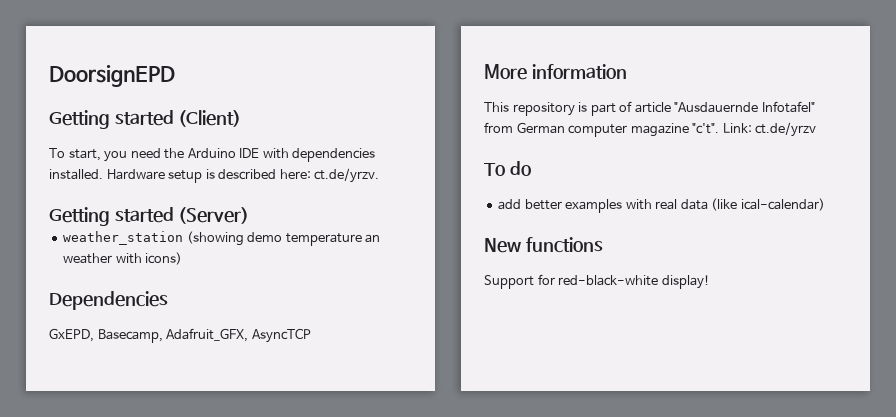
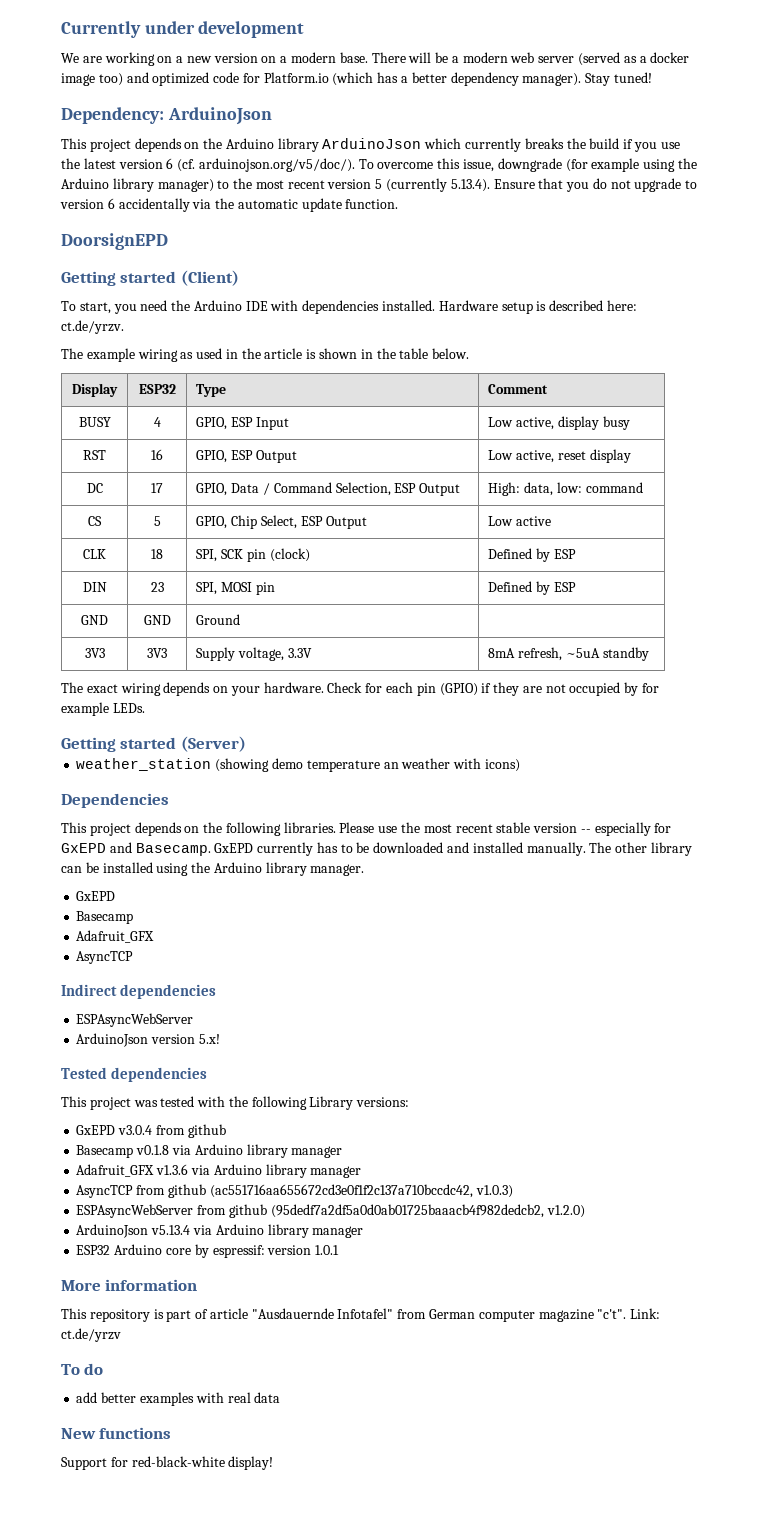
(49, 76) none -> [61,21,305,38] [61,52,690,66] [61,72,652,86] [61,107,272,125] [61,138,680,152] [61,158,697,172] [61,178,698,192] [60,198,399,212] Currently under development // We are working on a new version on a modern base. There will be a modern web server (served as a docker image too) and optimized code for Platform.io (which has a better dependency manager). Stay tuned! // Dependency: ArduinoJson // This project depends on the Arduino library ArduinoJson which currently breaks the build if you use the latest version 6 (cf. arduinojson.org/v5/doc/). To overcome this issue, downgrade (for example using the Arduino library manager) to the most recent version 5 (currently 5.13.4). Ensure that you do not upgrade to version 6 accidentally via the automatic update function. //
(380, 175) none -> [61,348,470,362] [72,383,118,397] [138,384,176,394] [196,384,227,397] [488,384,549,394] [78,417,111,427] [153,417,161,427] [196,417,289,430] [488,416,630,430] [83,450,106,460] [151,449,163,460] [196,450,297,463] [488,449,631,463] [86,483,103,493] [151,483,163,493] [196,482,461,496] [488,482,643,496] [88,516,102,526] [153,516,161,526] [196,515,367,529] [488,516,552,526] [83,549,106,559] [151,549,163,559] [196,548,310,562] [488,548,576,562] [82,582,107,592] [150,582,164,592] [196,582,275,595] [488,581,576,595] [81,615,108,625] [143,615,171,625] [196,614,241,625] [84,648,105,658] [147,648,167,658] [196,647,312,661] [488,647,649,661] [61,682,660,696] [61,702,145,716] // The example wiring as used in the article is shown in the table below. // Display | ESP32 | Type | Comment // BUSY | 4 | GPIO, ESP Input | Low active, display busy // RST | 16 | GPIO, ESP Output | Low active, reset display // DC | 17 | GPIO, Data / Command Selection, ESP Output | High: data, low: command // CS | 5 | GPIO, Chip Select, ESP Output | Low active // CLK | 18 | SPI, SCK pin (clock) | Defined by ESP // DIN | 23 | SPI, MOSI pin | Defined by ESP // GND | GND | Ground | // 3V3 | 3V3 | Supply voltage, 3.3V | 8mA refresh, ~5uA standby // The exact wiring depends on your hardware. Check for each pin (GPIO) if they are not occupied by for example LEDs.
[49,328,311,343] GxEPD, Basecamp, Adafruit_GFX, AsyncTCP -> [61,822,672,836] [61,842,692,856] [61,862,365,876] [76,891,116,901] [76,911,134,924] [76,930,155,943] [76,951,134,964] [61,984,217,999] [76,1013,194,1027] [76,1033,220,1047] [61,1067,208,1082] [61,1096,410,1110] [76,1124,226,1138] [76,1144,343,1158] [76,1164,362,1178] [76,1184,513,1198] [76,1204,585,1218] [76,1224,364,1238] [76,1244,340,1258] This project depends on the following libraries. Please use the most recent stable version -- especially for GxEPD and Basecamp. GxEPD currently has to be downloaded and installed manually. The other library can be installed using the Arduino library manager. // GxEPD // Basecamp // Adafruit_GFX // AsyncTCP // Indirect dependencies // ESPAsyncWebServer // ArduinoJson version 5.x! // Tested dependencies // This project was tested with the following Library versions: // GxEPD v3.0.4 from github // Basecamp v0.1.8 via Arduino library manager // Adafruit_GFX v1.3.6 via Arduino library manager // AsyncTCP from github (ac551716aa655672cd3e0f1f2c137a710bccdc42, v1.0.3) // ESPAsyncWebServer from github (95dedf7a2df5a0d0ab01725baaacb4f982dedcb2, v1.2.0) // ArduinoJson v5.13.4 via Arduino library manager // ESP32 Arduino core by espressif: version 1.0.1
[711,198,825,211] (like ical-calendar) -> (281, 1397) none

